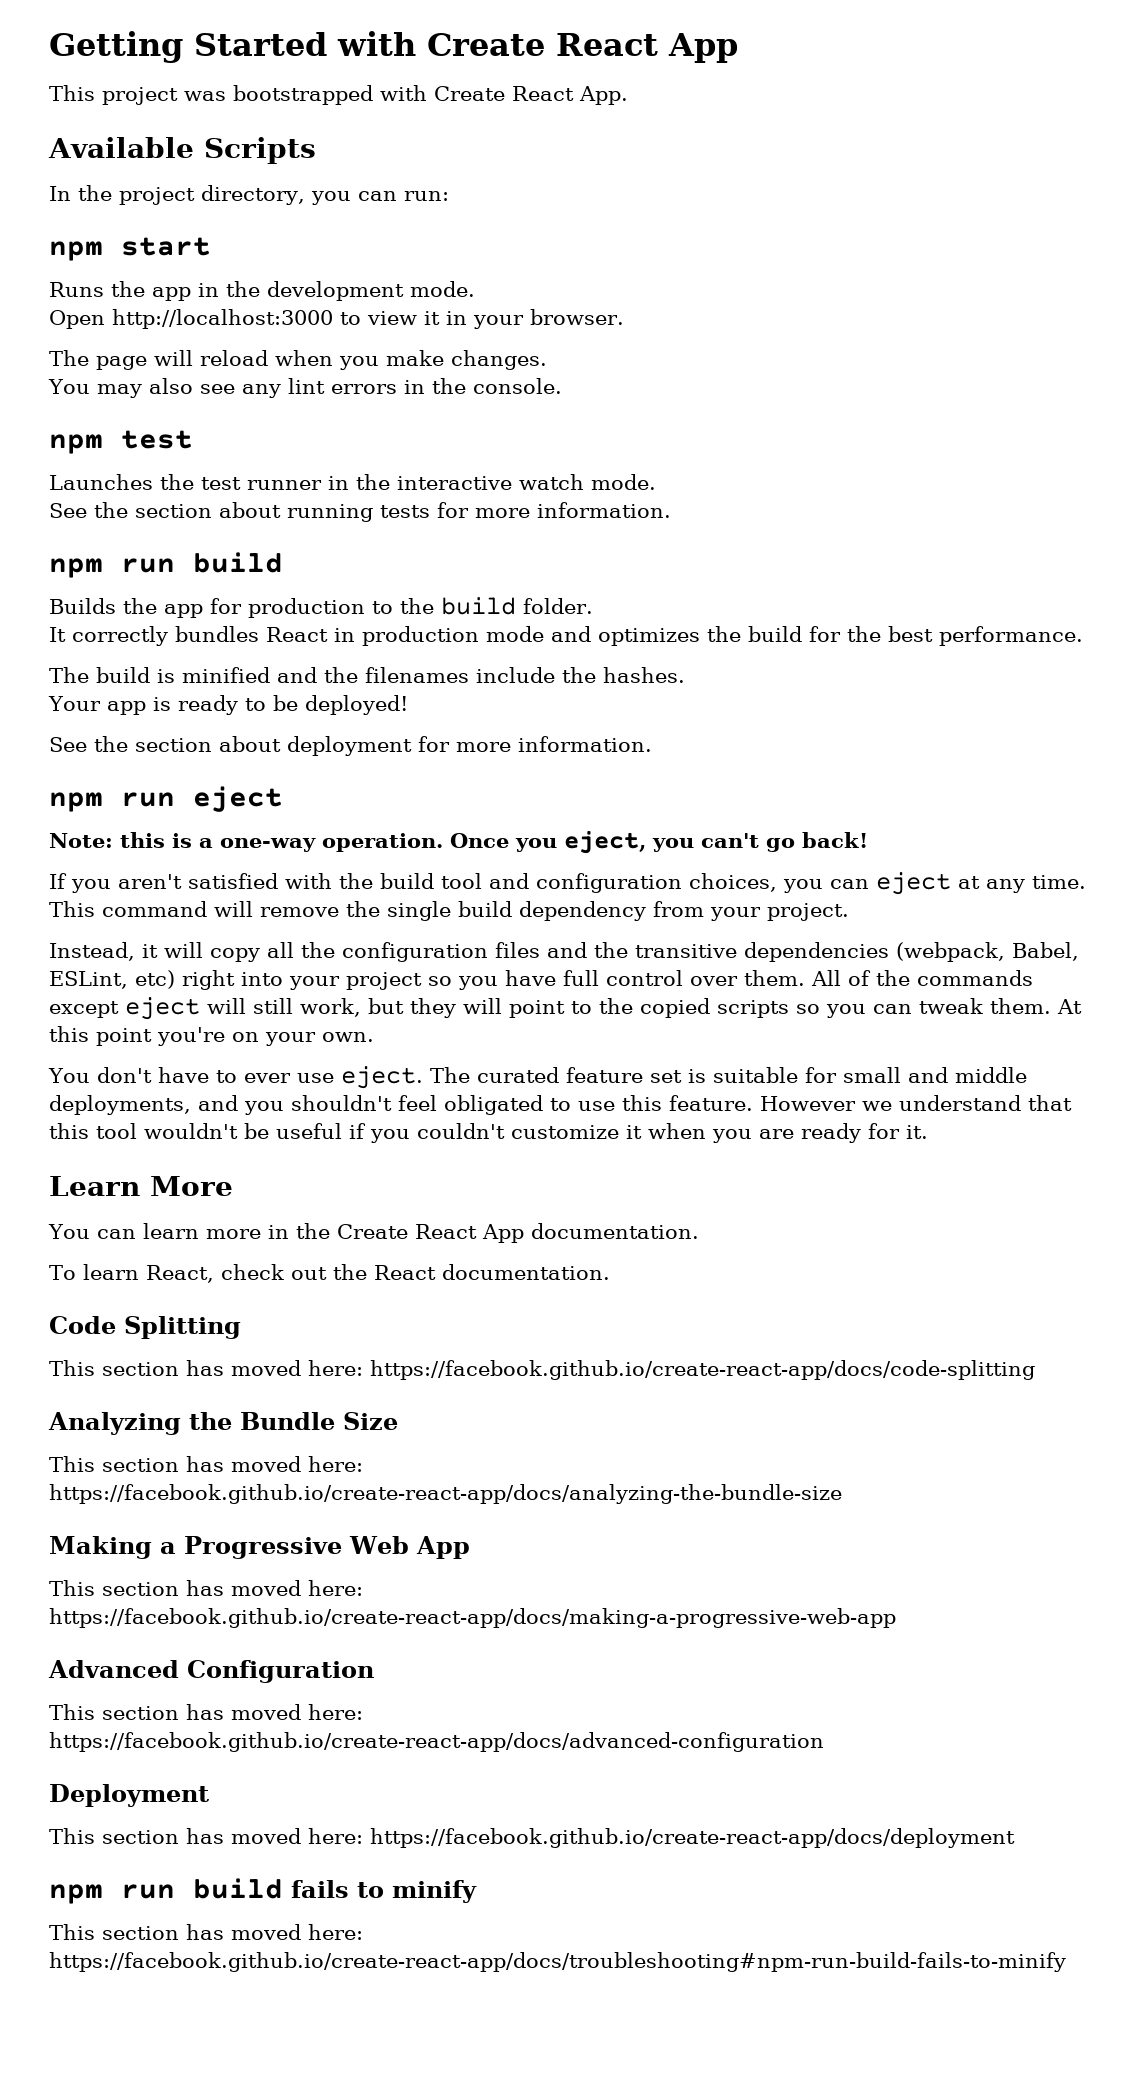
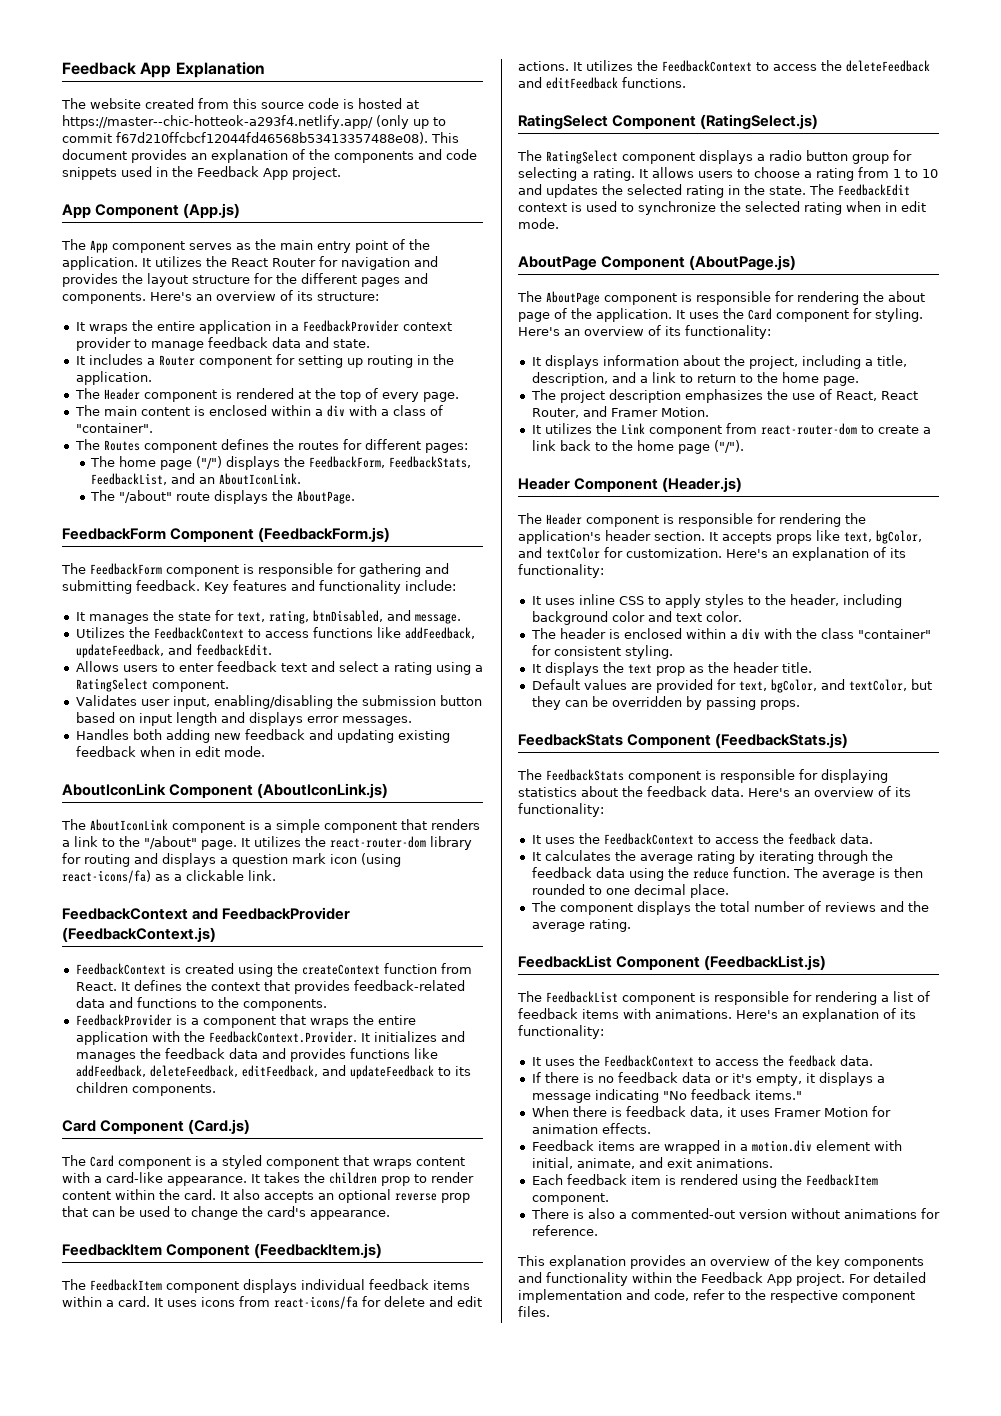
[49,31,738,63] [49,85,628,105] [48,137,316,164] [49,185,449,205] [49,237,211,261] [49,281,475,301] [49,309,624,329] [49,350,547,370] [48,378,562,398] [49,430,193,454] [49,474,656,490] [49,502,671,522] [49,552,283,578] [49,597,593,618] [49,626,1083,646] [49,667,685,683] [48,695,408,715] [49,736,652,756] [49,786,283,812] [49,831,868,854] [49,872,1086,895] [49,901,849,921] [49,942,1079,962] [49,970,1033,990] [49,997,1082,1020] [49,1026,374,1046] [48,1066,1027,1089] [49,1095,1072,1115] [49,1123,928,1143] [49,1176,233,1196] [48,1223,699,1243] [49,1264,610,1283] [49,1316,241,1339] [49,1360,1035,1380] [48,1412,398,1435] [49,1456,363,1472] [49,1484,842,1504] [49,1536,470,1559] [49,1580,363,1596] [49,1608,896,1628] [48,1660,374,1683] [49,1704,363,1720] [49,1732,824,1752] [49,1784,209,1807] [49,1828,1015,1848] [49,1878,477,1904] [49,1924,363,1940] [49,1952,1066,1972] Getting Started with Create React App // This project was bootstrapped with Create React App. // Available Scripts // In the project directory, you can run: // npm start // Runs the app in the development mode. // Open http://localhost:3000 to view it in your browser. // The page will reload when you make changes. // You may also see any lint errors in the console. // npm test // Launches the test runner in the interactive watch mode. // See the section about running tests for more information. // npm run build // Builds the app for production to the build folder. // It correctly bundles React in production mode and optimizes the build for the best performance. // The build is minified and the filenames include the hashes. // Your app is ready to be deployed! // See the section about deployment for more information. // npm run eject // Note: this is a one-way operation. Once you eject, you can't go back! // If you aren't satisfied with the build tool and configuration choices, you can eject at any time. This command will remove the single build dependency from your project. // Instead, it will copy all the configuration files and the transitive dependencies (webpack, Babel, ESLint, etc) right into your project so you have full control over them. All of the commands except eject will still work, but they will point to the copied scripts so you can tweak them. At this point you're on your own. // You don't have to ever use eject. The curated feature set is suitable for small and middle deployments, and you shouldn't feel obligated to use this feature. However we understand that this tool wouldn't be useful if you couldn't customize it when you are ready for it. // Learn More // You can learn more in the Create React App documentation. // To learn React, check out the React documentation. // Code Splitting // This section has moved here: https://facebook.github.io/create-react-app/docs/code-splitting // Analyzing the Bundle Size // This section has moved here: https://facebook.github.io/create-react-app/docs/analyzing-the-bundle-size // Making a Progressive Web App // This section has moved here: https://facebook.github.io/create-react-app/docs/making-a-progressive-web-app // Advanced Configuration // This section has moved here: https://facebook.github.io/create-react-app/docs/advanced-configuration // Deployment // This section has moved here: https://facebook.github.io/create-react-app/docs/deployment // npm run build fails to minify // This section has moved here: https://facebook.github.io/create-react-app/docs/troubleshooting#npm-run-build-fails-to-minify -> [62,62,265,78] [61,98,419,109] [62,115,446,129] [62,132,459,144] [62,149,477,163] [62,166,341,180] [62,203,241,218] [61,239,430,253] [62,256,438,270] [62,273,428,287] [62,290,379,304] [75,320,452,334] [75,337,370,351] [75,354,454,368] [75,371,152,385] [74,388,459,402] [74,405,443,417] [75,423,153,433] [74,439,468,453] [90,456,472,470] [91,473,302,485] [90,490,356,504] [62,527,391,542] [61,563,449,577] [62,580,456,594] [75,610,461,624] [75,627,475,639] [75,644,272,658] [75,661,483,675] [75,678,229,692] [75,695,482,709] [75,712,412,726] [75,729,450,743] [75,746,265,757] [62,783,389,798] [61,819,480,833] [62,836,472,850] [62,853,401,867] [62,870,276,883] [62,907,351,920] [62,927,216,942] [75,963,472,977] [75,980,465,994] [75,997,327,1011] [75,1014,416,1028] [75,1031,465,1045] [75,1048,438,1062] [75,1065,471,1079] [75,1082,216,1096] [62,1119,251,1134] [61,1155,465,1169] [62,1172,474,1186] [62,1189,470,1203] [62,1206,390,1220] [62,1243,383,1258] [61,1279,470,1293] [62,1296,482,1309] [518,60,930,72] [518,77,686,89] [518,114,819,130] [517,150,912,164] [518,167,938,181] [518,184,910,198] [518,201,926,215] [518,218,559,229] [518,255,797,271] [517,291,925,305] [518,308,923,322] [518,325,771,339] [531,355,907,369] [531,372,859,386] [530,389,918,403] [531,406,709,418] [531,423,931,437] [531,440,744,454] [518,477,743,492] [517,513,866,527] [518,530,922,544] [518,547,906,561] [518,564,604,578] [531,594,902,608] [531,611,742,625] [530,628,931,640] [531,645,673,659] [531,662,812,676] [531,679,932,693] [531,696,800,710] [518,733,849,748] [517,769,888,783] [518,786,911,797] [518,803,604,817] [531,833,873,845] [531,850,893,864] [531,867,923,881] [531,884,729,898] [530,901,929,915] [531,919,631,932] [518,955,827,970] [517,991,930,1005] [518,1008,916,1022] [518,1025,604,1039] [531,1055,873,1067] [531,1072,885,1086] [531,1089,802,1103] [531,1106,891,1118] [531,1123,651,1134] [531,1140,902,1154] [531,1157,773,1169] [531,1174,878,1188] [531,1193,609,1205] [530,1208,940,1219] [531,1225,598,1236] [517,1255,924,1269] [518,1272,926,1286] [518,1289,915,1303] [518,1306,550,1317] Feedback App Explanation // The website created from this source code is hosted at https://master--chic-hotteok-a293f4.netlify.app/ (only up to commit f67d210ffcbcf12044fd46568b53413357488e08). This document provides an explanation of the components and code snippets used in the Feedback App project. // App Component (App.js) // The App component serves as the main entry point of the application. It utilizes the React Router for navigation and provides the layout structure for the different pages and components. Here's an overview of its structure: // It wraps the entire application in a FeedbackProvider context provider to manage feedback data and state. // It includes a Router component for setting up routing in the application. // The Header component is rendered at the top of every page. // The main content is enclosed within a div with a class of "container". // The Routes component defines the routes for different pages: // The home page ("/") displays the FeedbackForm, FeedbackStats, FeedbackList, and an AboutIconLink. // The "/about" route displays the AboutPage. // FeedbackForm Component (FeedbackForm.js) // The FeedbackForm component is responsible for gathering and submitting feedback. Key features and functionality include: // It manages the state for text, rating, btnDisabled, and message. // Utilizes the FeedbackContext to access functions like addFeedback, updateFeedback, and feedbackEdit. // Allows users to enter feedback text and select a rating using a RatingSelect component. // Validates user input, enabling/disabling the submission button based on input length and displays error messages. // Handles both adding new feedback and updating existing feedback when in edit mode. // AboutIconLink Component (AboutIconLink.js) // The AboutIconLink component is a simple component that renders a link to the "/about" page. It utilizes the react-router-dom library for routing and displays a question mark icon (using react-icons/fa) as a clickable link. // FeedbackContext and FeedbackProvider (FeedbackContext.js) // FeedbackContext is created using the createContext function from React. It defines the context that provides feedback-related data and functions to the components. // FeedbackProvider is a component that wraps the entire application with the FeedbackContext.Provider. It initializes and manages the feedback data and provides functions like addFeedback, deleteFeedback, editFeedback, and updateFeedback to its children components. // Card Component (Card.js) // The Card component is a styled component that wraps content with a card-like appearance. It takes the children prop to render content within the card. It also accepts an optional reverse prop that can be used to change the card's appearance. // FeedbackItem Component (FeedbackItem.js) // The FeedbackItem component displays individual feedback items within a card. It uses icons from react-icons/fa for delete and edit actions. It utilizes the FeedbackContext to access the deleteFeedback and editFeedback functions. // RatingSelect Component (RatingSelect.js) // The RatingSelect component displays a radio button group for selecting a rating. It allows users to choose a rating from 1 to 10 and updates the selected rating in the state. The FeedbackEdit context is used to synchronize the selected rating when in edit mode. // AboutPage Component (AboutPage.js) // The AboutPage component is responsible for rendering the about page of the application. It uses the Card component for styling. Here's an overview of its functionality: // It displays information about the project, including a title, description, and a link to return to the home page. // The project description emphasizes the use of React, React Router, and Framer Motion. // It utilizes the Link component from react-router-dom to create a link back to the home page ("/"). // Header Component (Header.js) // The Header component is responsible for rendering the application's header section. It accepts props like text, bgColor, and textColor for customization. Here's an explanation of its functionality: // It uses inline CSS to apply styles to the header, including background color and text color. // The header is enclosed within a div with the class "container" for consistent styling. // It displays the text prop as the header title. // Default values are provided for text, bgColor, and textColor, but they can be overridden by passing props. // FeedbackStats Component (FeedbackStats.js) // The FeedbackStats component is responsible for displaying statistics about the feedback data. Here's an overview of its functionality: // It uses the FeedbackContext to access the feedback data. // It calculates the average rating by iterating through the feedback data using the reduce function. The average is then rounded to one decimal place. // The component displays the total number of reviews and the average rating. // FeedbackList Component (FeedbackList.js) // The FeedbackList component is responsible for rendering a list of feedback items with animations. Here's an explanation of its functionality: // It uses the FeedbackContext to access the feedback data. // If there is no feedback data or it's empty, it displays a message indicating "No feedback items." // When there is feedback data, it uses Framer Motion for animation effects. // Feedback items are wrapped in a motion.div element with initial, animate, and exit animations. // Each feedback item is rendered using the FeedbackItem component. // There is also a commented-out version without animations for reference. // This explanation provides an overview of the key components and functionality within the Feedback App project. For detailed implementation and code, refer to the respective component files.

